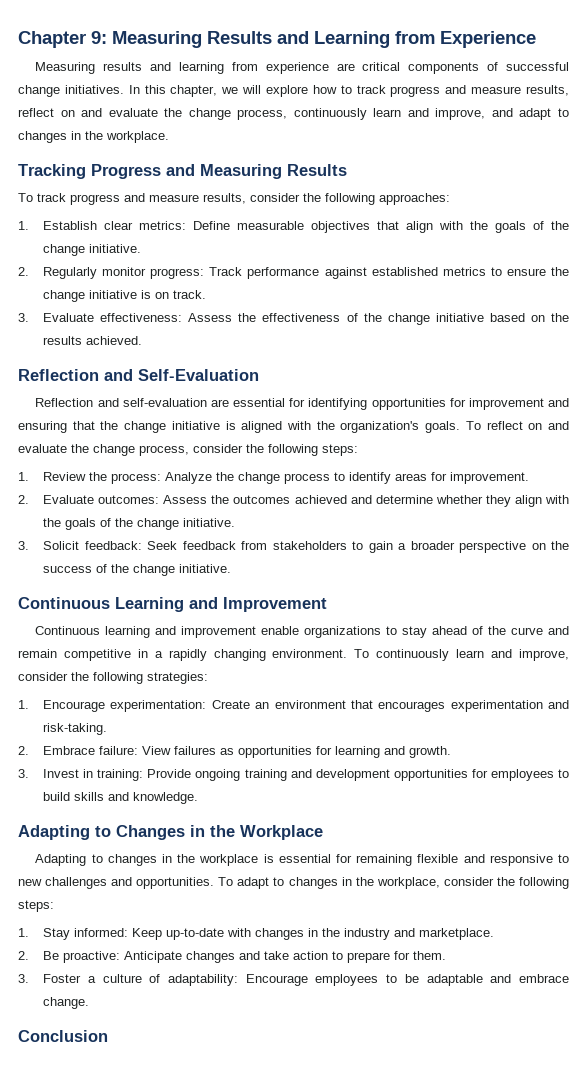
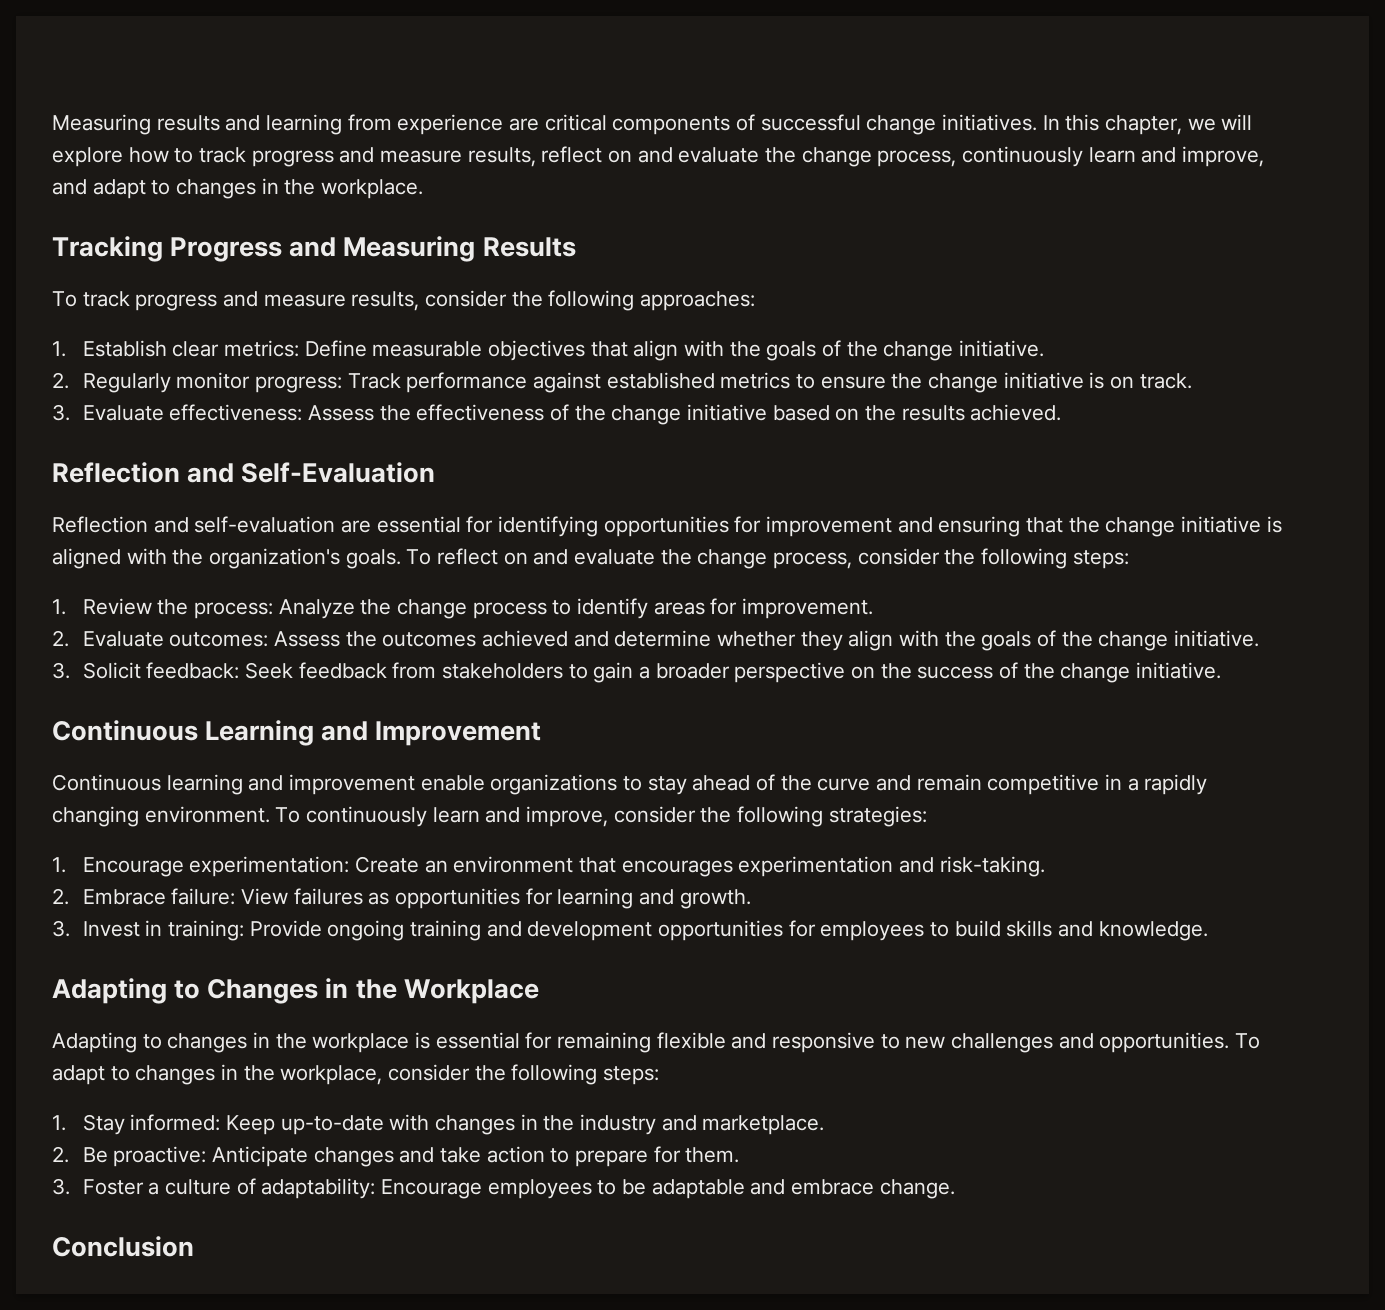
[18,31,536,48] Chapter 9: Measuring Results and Learning from Experience // -> (52, 124) none

